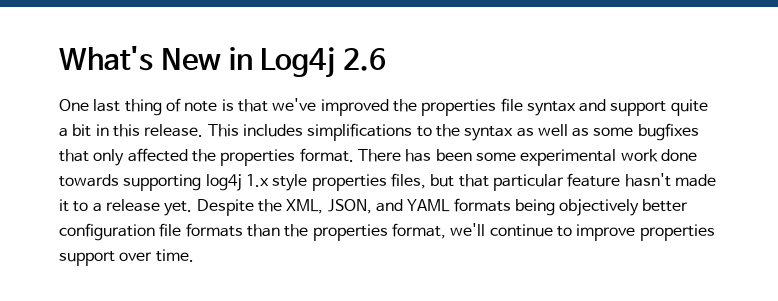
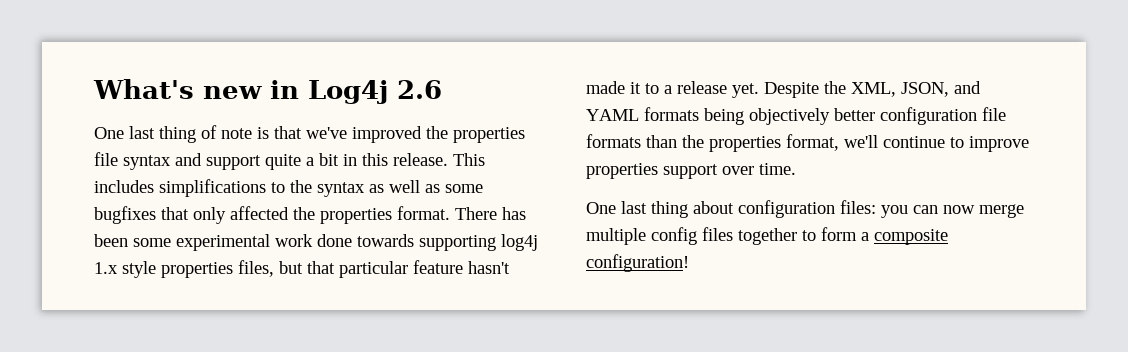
[160,48,221,71] New -> [203,86,262,99] new
(194, 255) none -> [586,200,1024,218] [586,227,948,245] [586,254,689,272] // One last thing about configuration files: you can now merge multiple config files together to form a composite configuration!

